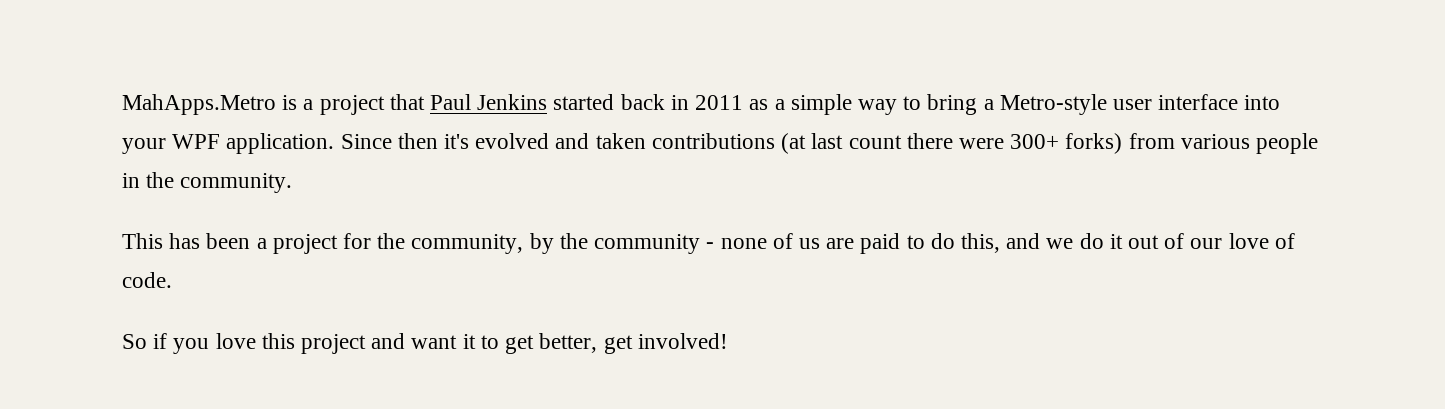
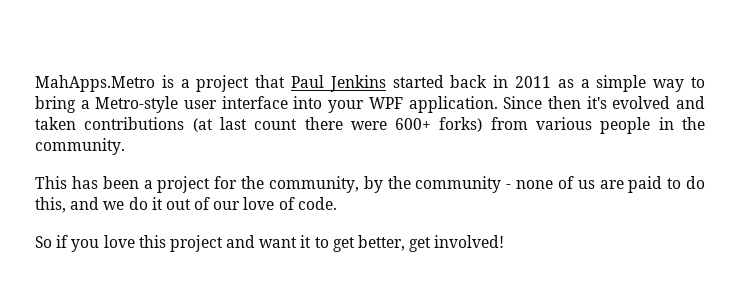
[1010,134,1060,149] 300+ -> [395,118,432,130] 600+

